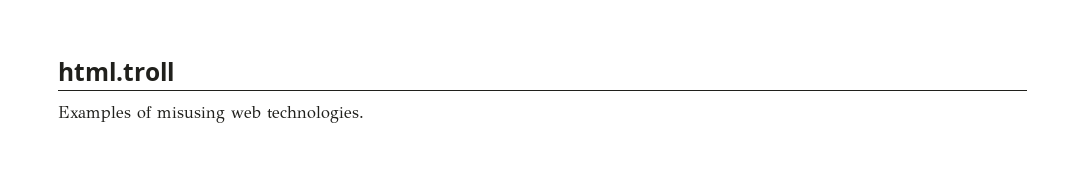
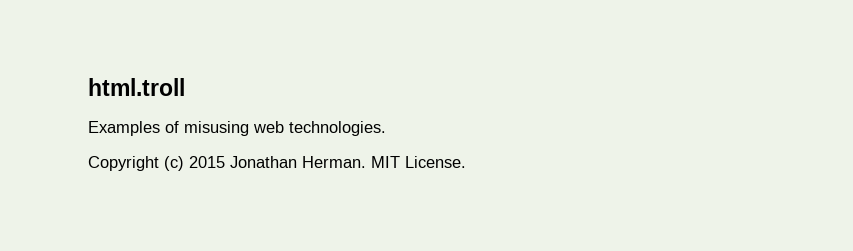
(364, 114) none -> [88,156,466,171] // Copyright (c) 2015 Jonathan Herman. MIT License.

